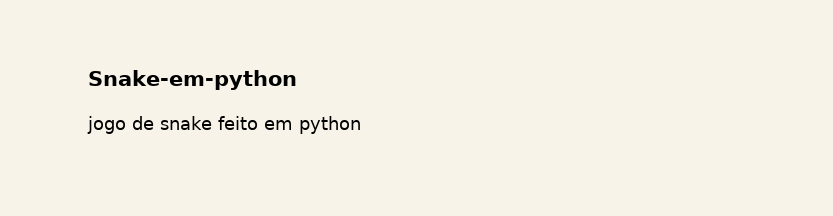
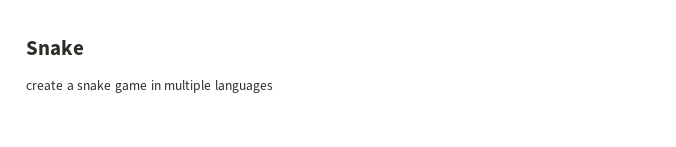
[88,70,297,90] [87,116,361,134] Snake-em-python // jogo de snake feito em python -> [26,40,84,56] [26,80,273,93] Snake // create a snake game in multiple languages

